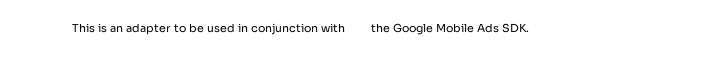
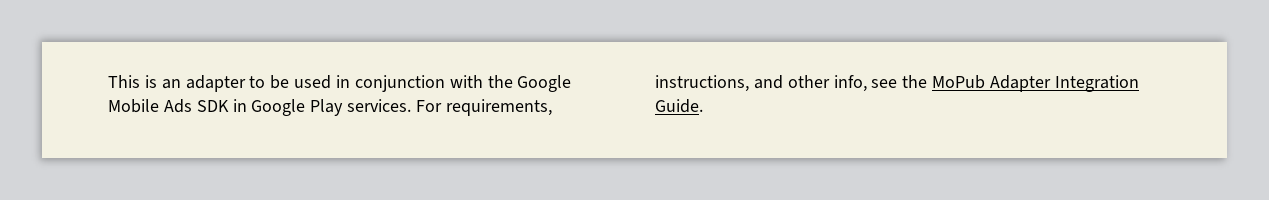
[502,23,529,33] SDK. -> [196,99,552,116] [655,75,1139,92] [655,99,703,113] SDK in Google Play services. For requirements, instructions, and other info, see the MoPub Adapter Integration Guide.

